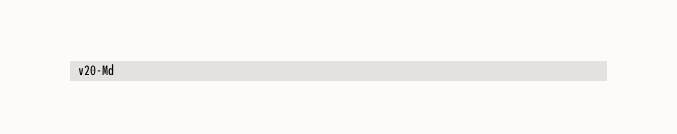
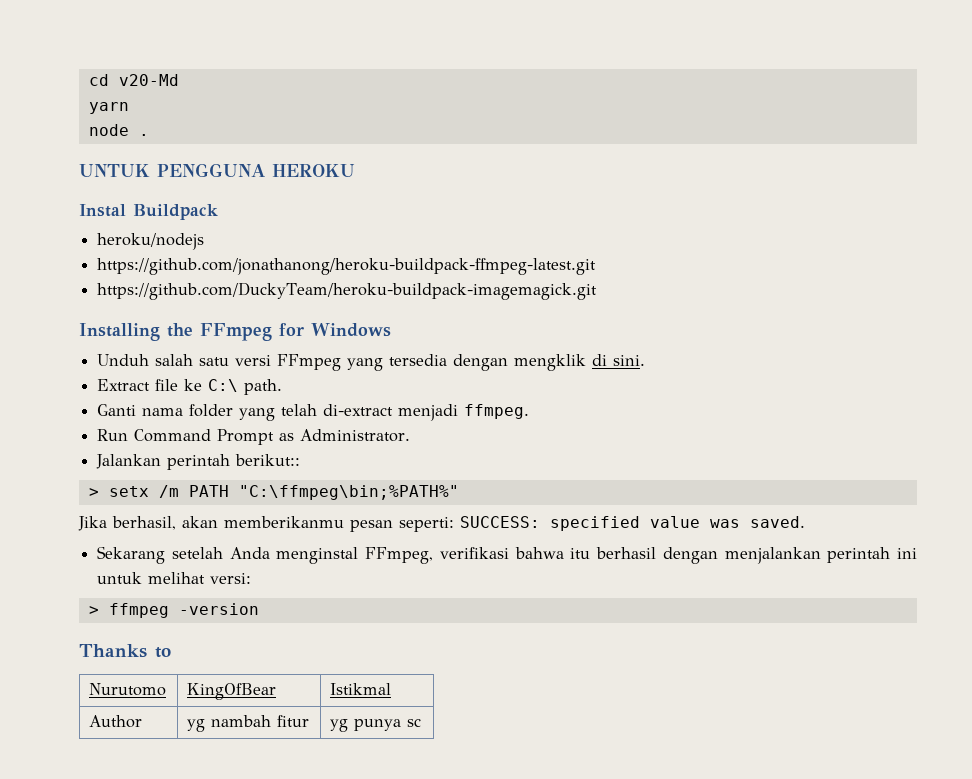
(78, 70) none -> [88,74,109,86] cd
(115, 70) none -> [88,102,129,114] [88,124,149,136] [79,163,355,177] [79,204,218,220] [97,233,205,250] [97,258,597,275] [97,282,598,300] [79,323,391,341] [97,354,646,371] [97,379,283,395] [97,404,530,421] [97,429,411,445] [96,454,301,470] [88,485,459,500] [78,516,805,532] [97,546,917,564] [97,572,252,584] [88,603,259,618] [79,644,171,658] [89,683,167,696] [187,683,277,700] [330,683,392,695] [89,715,143,728] [187,715,310,732] [330,718,422,732] // yarn // node . // UNTUK PENGGUNA HEROKU // Instal Buildpack // heroku/nodejs // https://github.com/jonathanong/heroku-buildpack-ffmpeg-latest.git // https://github.com/DuckyTeam/heroku-buildpack-imagemagick.git // Installing the FFmpeg for Windows // Unduh salah satu versi FFmpeg yang tersedia dengan mengklik di sini. // Extract file ke C:\ path. // Ganti nama folder yang telah di-extract menjadi ffmpeg. // Run Command Prompt as Administrator. // Jalankan perintah berikut:: // > setx /m PATH "C:\ffmpeg\bin;%PATH%" // Jika berhasil, akan memberikanmu pesan seperti: SUCCESS: specified value was saved. // Sekarang setelah Anda menginstal FFmpeg, verifikasi bahwa itu berhasil dengan menjalankan perintah ini untuk melihat versi: // > ffmpeg -version // Thanks to // Nurutomo | KingOfBear | Istikmal // Author | yg nambah fitur | yg punya sc

